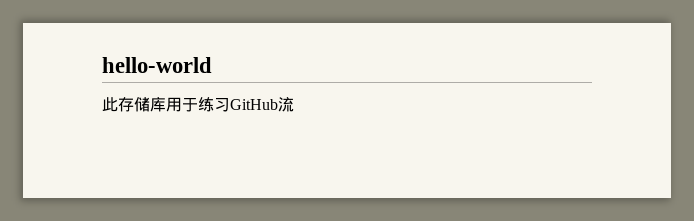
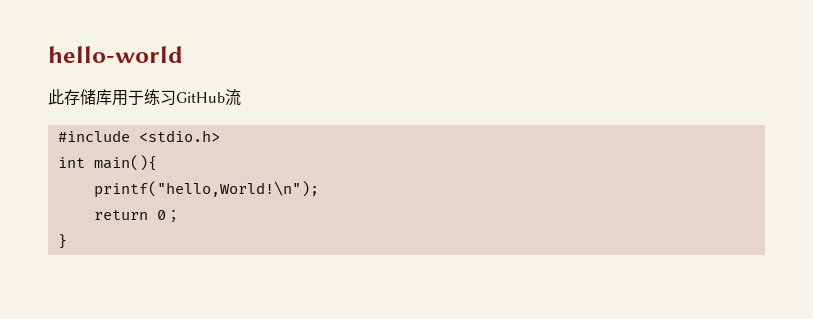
(294, 104) none -> [57,130,220,142] [57,155,157,171] [93,181,319,198] [93,209,181,223] [57,234,67,249] // #include <stdio.h> // int main(){ // printf("hello,World!\n"); // return 0； // }

